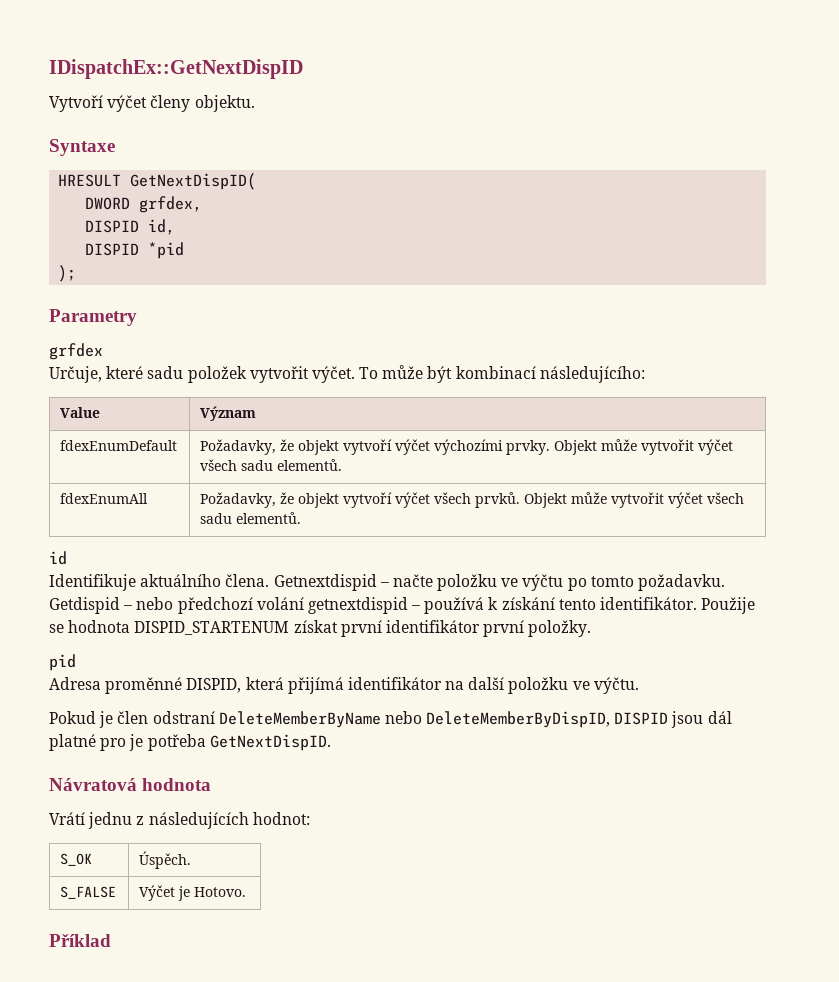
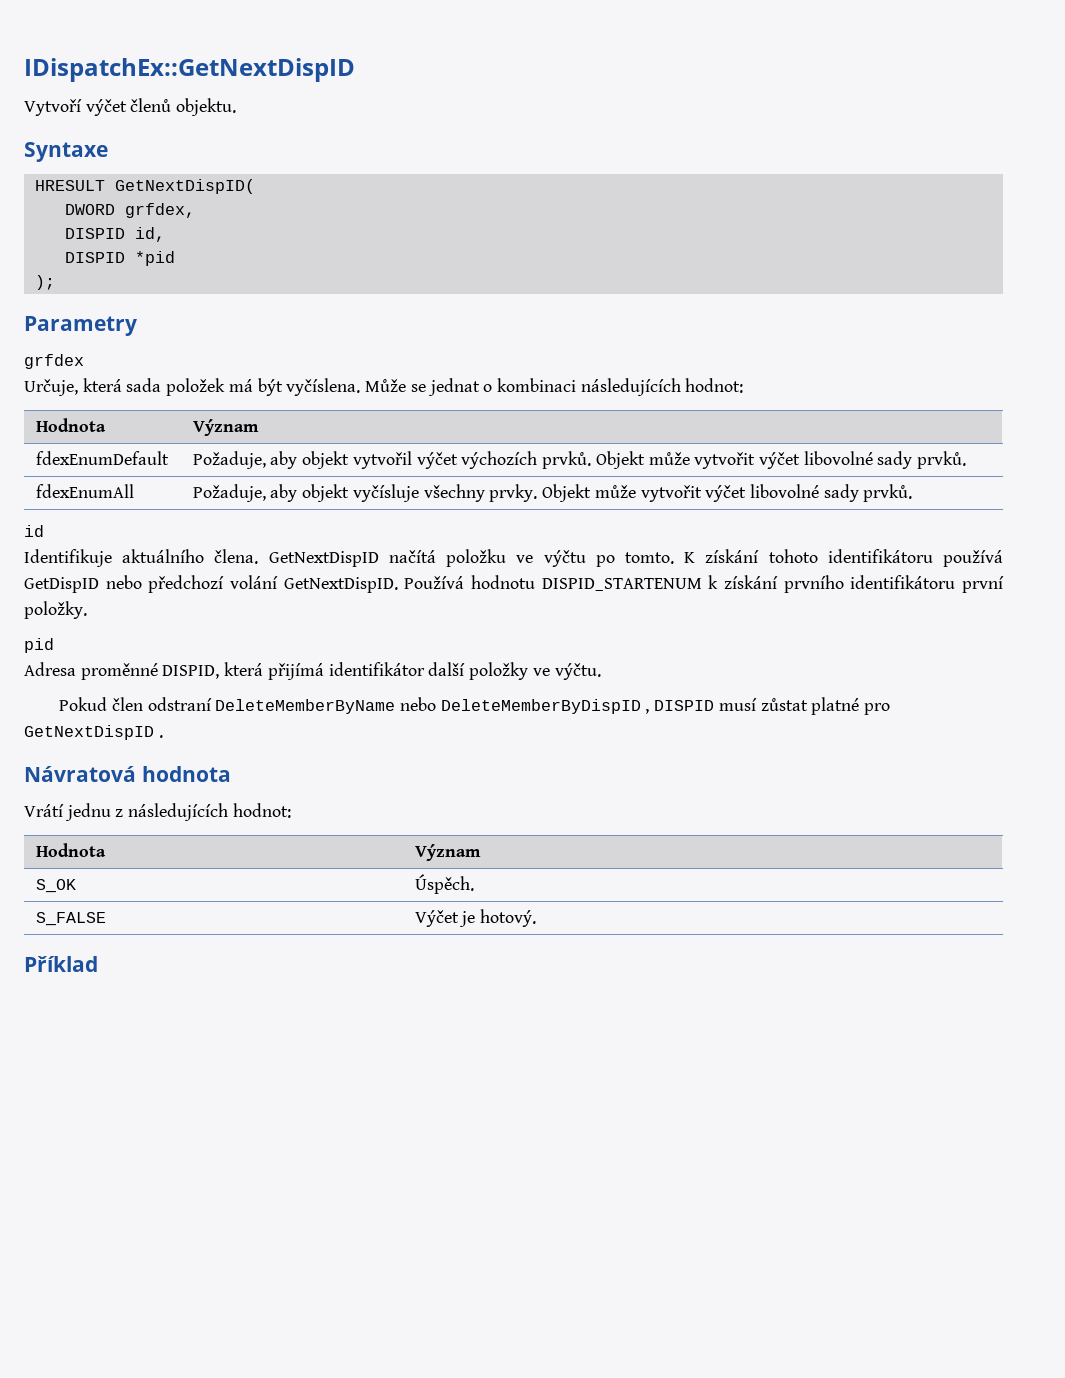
[150,95,191,112] členy -> [130,98,172,112] členů
[106,365,645,383] [60,407,101,418] [200,406,257,421] [60,440,178,451] [200,439,504,455] které sadu položek vytvořit výčet. To může být kombinací následujícího: // Value | Význam // fdexEnumDefault | Požadavky, že objekt vytvoří výčet výchozími -> [82,378,744,396] [35,418,106,432] [192,419,259,436] [35,451,169,465] [192,451,967,469] [35,484,134,498] [192,484,485,502] která sada položek má být vyčíslena. Může se jednat o kombinaci následujících hodnot: // Hodnota | Význam // fdexEnumDefault | Požaduje, aby objekt vytvořil výčet výchozích prvků. Objekt může vytvořit výčet libovolné sady prvků. // fdexEnumAll | Požaduje, aby objekt vyčísluje všechny
[200,459,343,471] [60,493,149,504] [200,492,745,508] [200,512,302,524] všech sadu elementů. // fdexEnumAll | Požadavky, že objekt vytvoří výčet všech prvků. Objekt může vytvořit výčet všech sadu elementů. -> [749,484,913,502] libovolné sady prvků.
[273,574,433,591] Getnextdispid – načte -> [268,550,436,567] GetNextDispID načítá
[590,574,726,591] [49,597,756,614] [49,620,480,637] tomto požadavku. Getdispid – nebo předchozí volání getnextdispid – používá k získání tento identifikátor. Použije se hodnota DISPID_STARTENUM získat první identifikátor -> [624,549,1003,567] [24,575,956,593] tomto. K získání tohoto identifikátoru používá GetDispID nebo předchozí volání GetNextDispID. Používá hodnotu DISPID_STARTENUM k získání prvního identifikátoru
[445,677,569,694] na další položku -> [428,662,529,680] další položky
[99,711,114,728] je -> (108, 704) none
[426,711,732,728] [49,734,331,751] DeleteMemberByDispID, DISPID jsou dál platné pro je potřeba GetNextDispID. -> [440,697,891,715] [24,725,163,740] DeleteMemberByDispID , DISPID musí zůstat platné pro GetNextDispID .
(310, 818) none -> [35,843,106,857] [414,844,481,861] // Hodnota | Význam
[194,887,247,897] Hotovo. -> [480,909,537,927] hotový.

